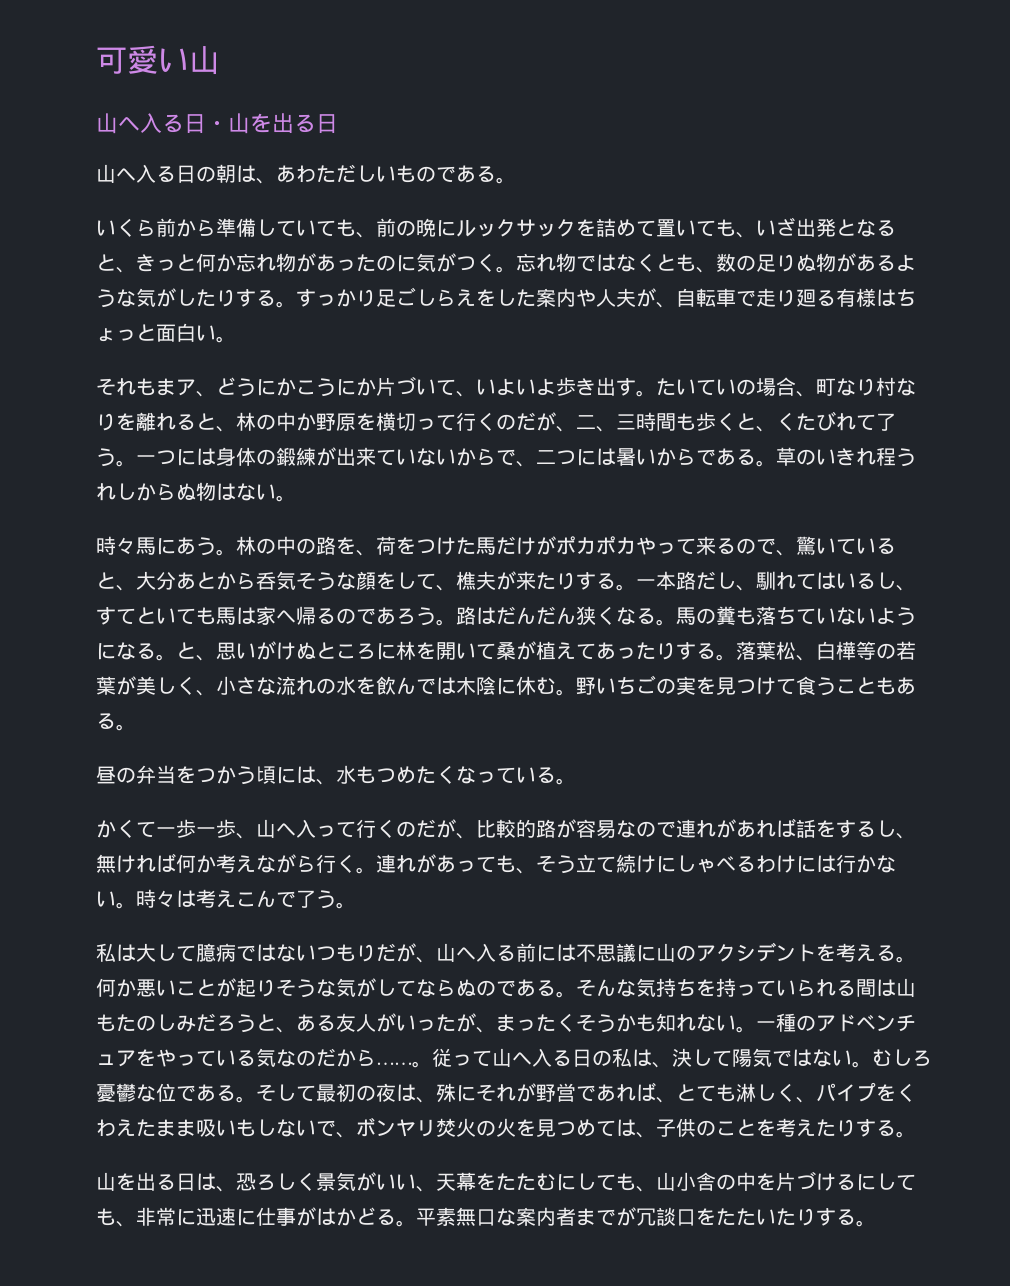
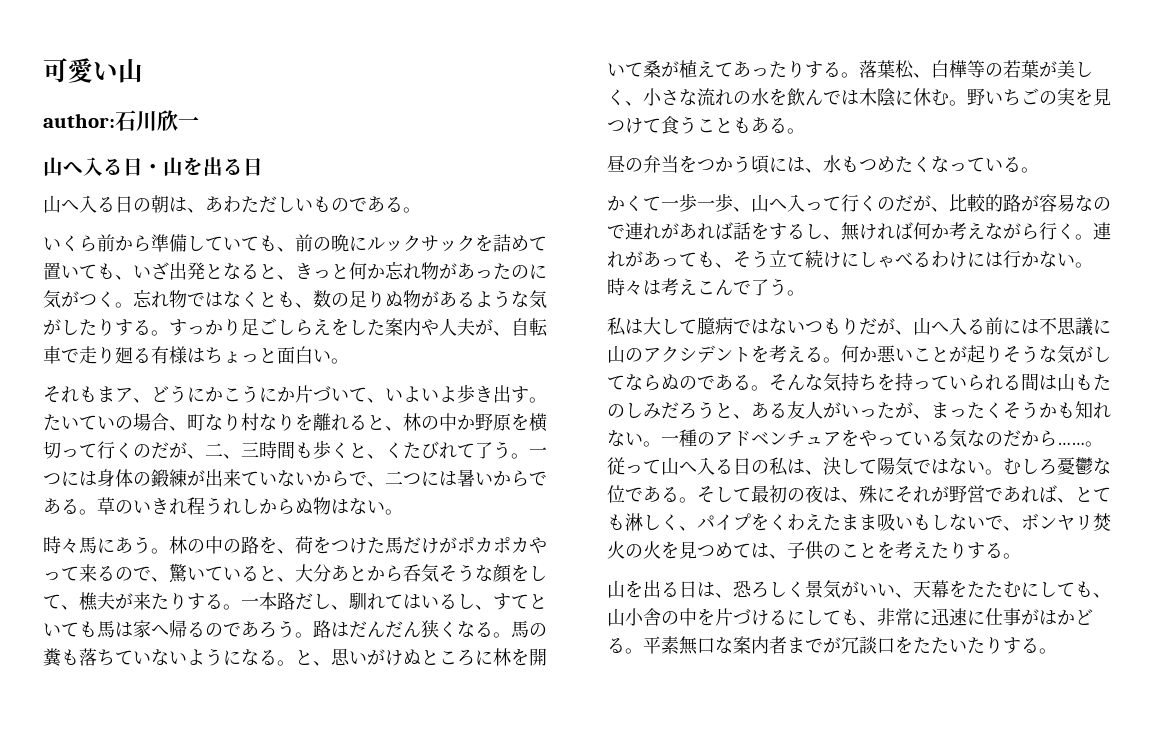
(220, 60) none -> [43,110,199,131] // author:石川欣一

